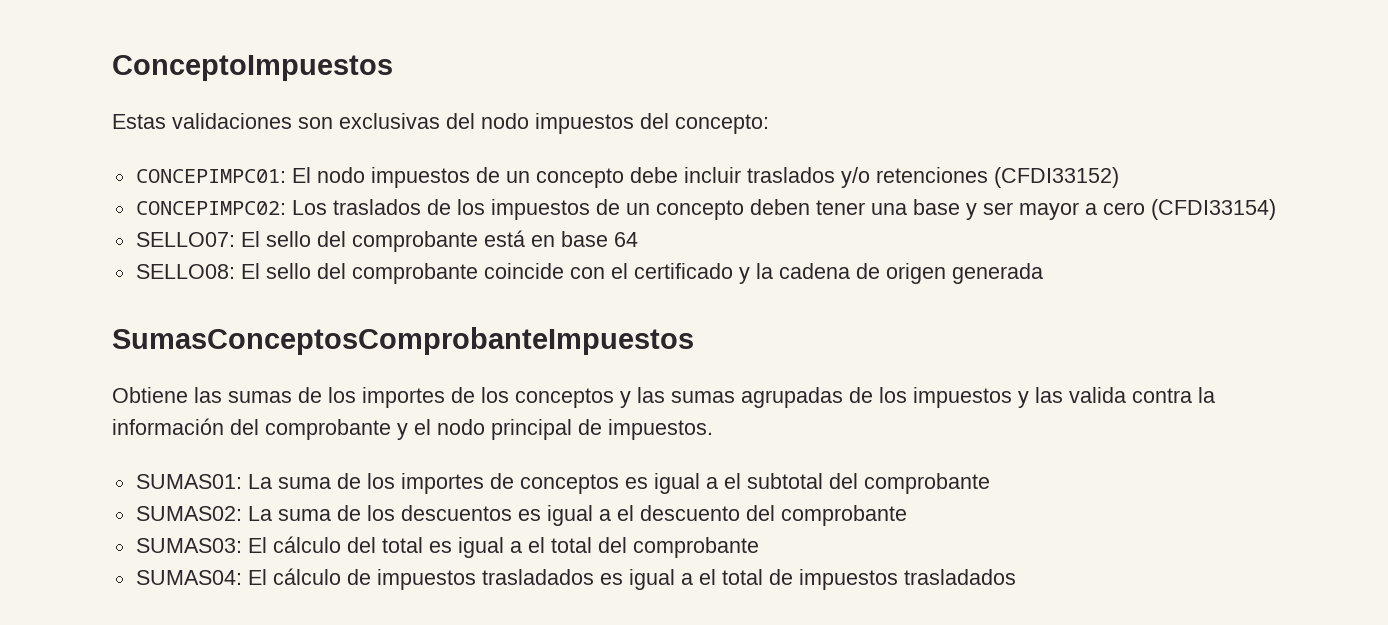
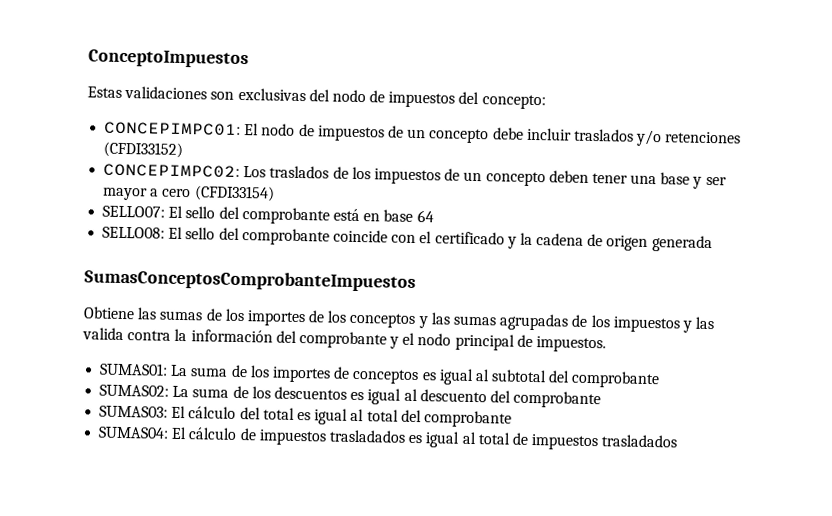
(529, 121) none -> [369,90,386,103] de
(365, 175) none -> [298,123,315,137] de
[705,473,741,489] a el -> [474,369,490,382] al
[598,505,634,521] a el -> [403,388,418,402] al
[509,537,545,553] a el -> [350,408,365,422] al
[680,569,716,585] a el -> [461,431,477,445] al

